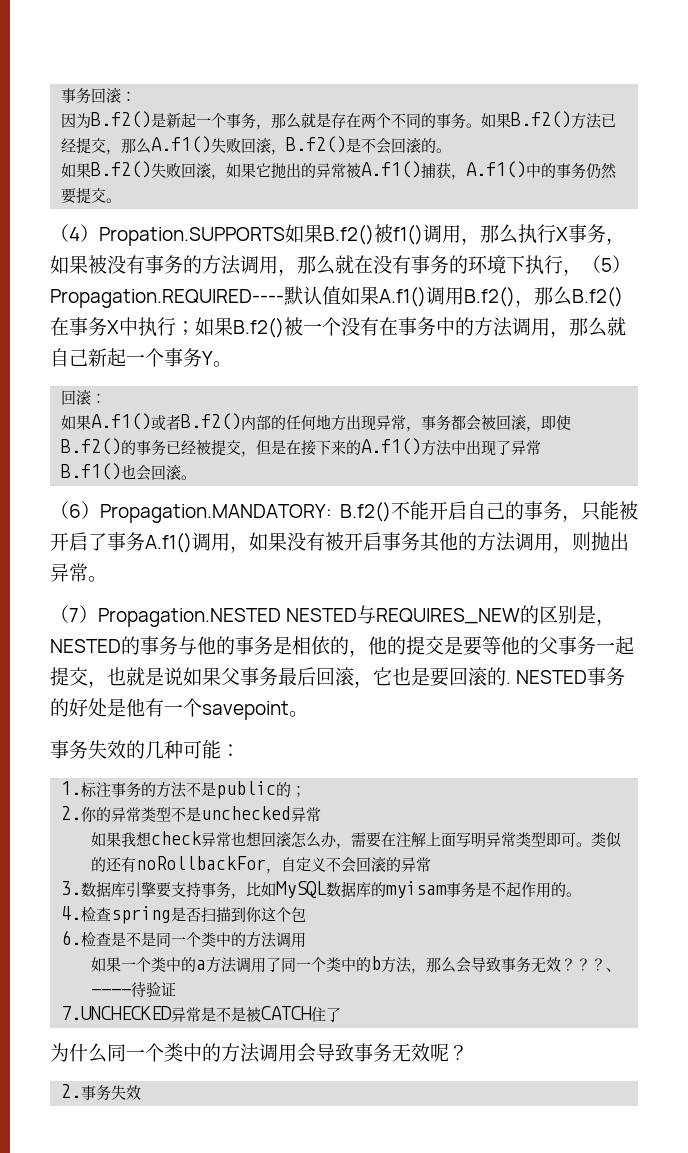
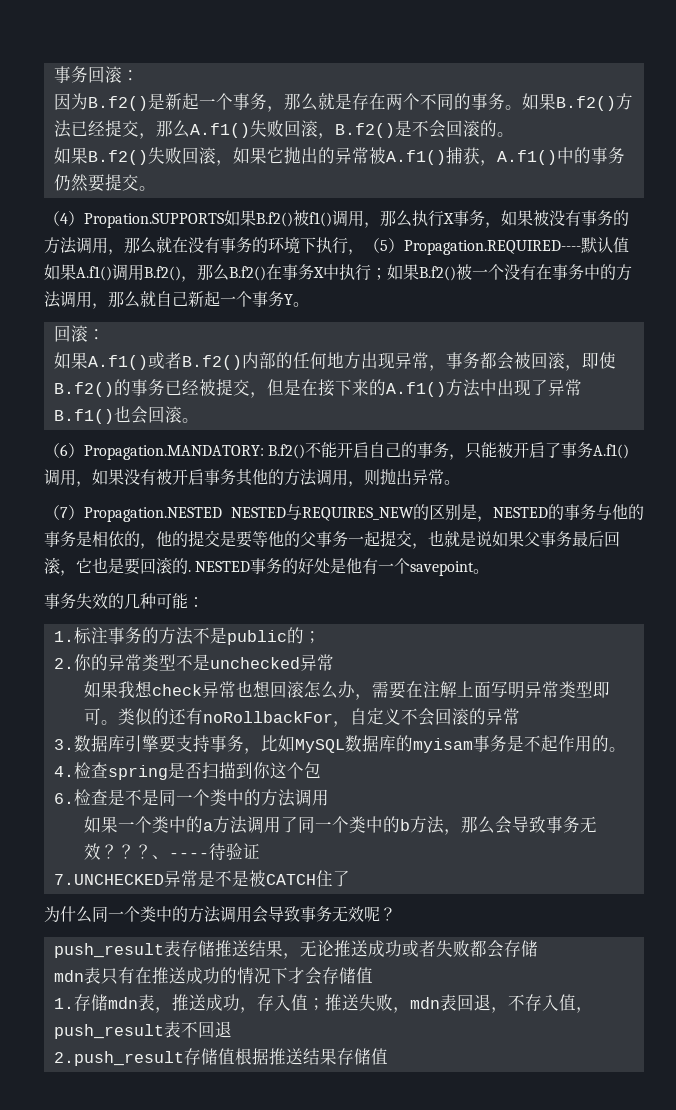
[61,1084,142,1101] 2.事务失效 -> [53,940,538,959] [53,967,373,985] [53,994,593,1013] [53,1021,232,1039] [53,1048,388,1066] push_result表存储推送结果，无论推送成功或者失败都会存储 // mdn表只有在推送成功的情况下才会存储值 // 1.存储mdn表，推送成功，存入值；推送失败，mdn表回退，不存入值，push_result表不回退 // 2.push_result存储值根据推送结果存储值

